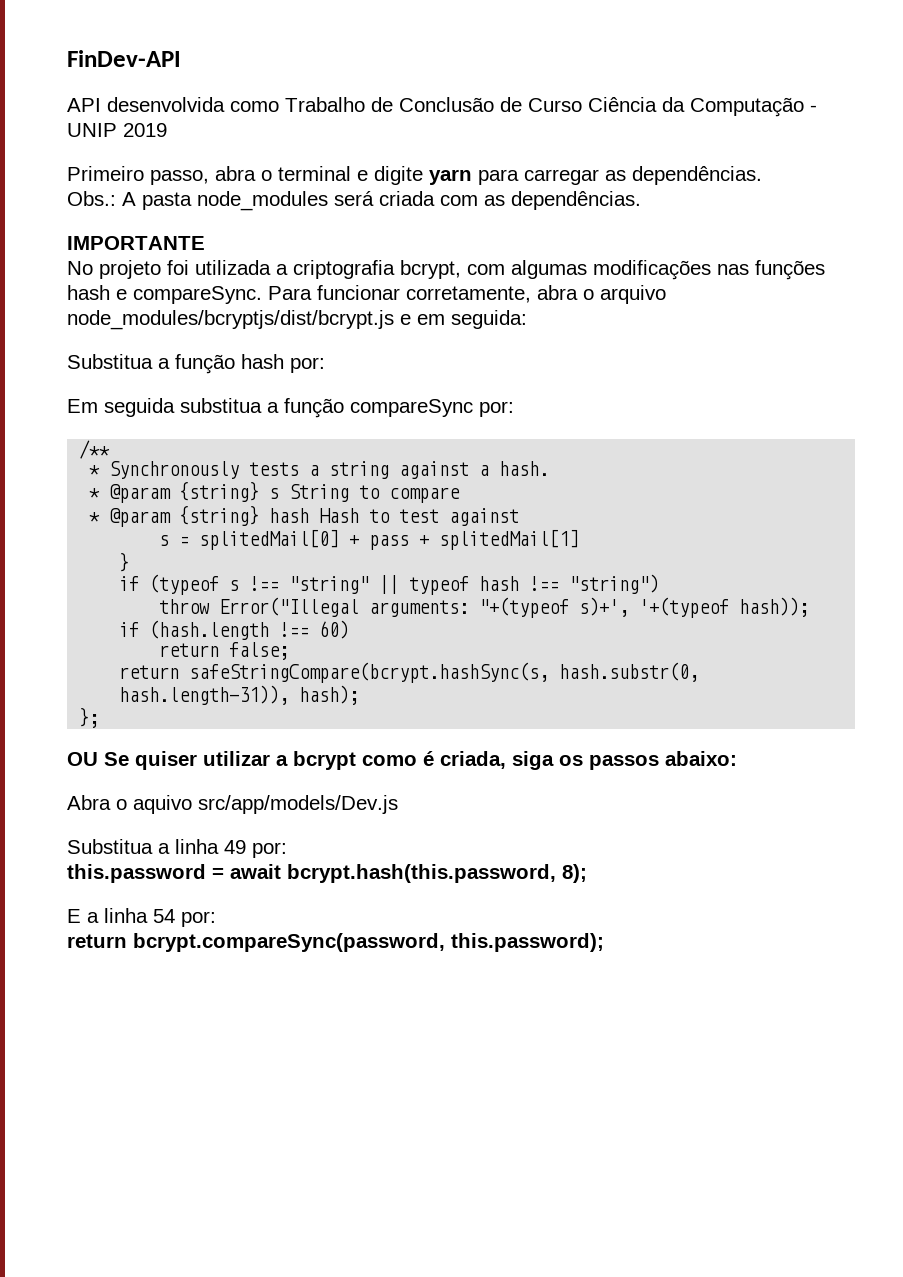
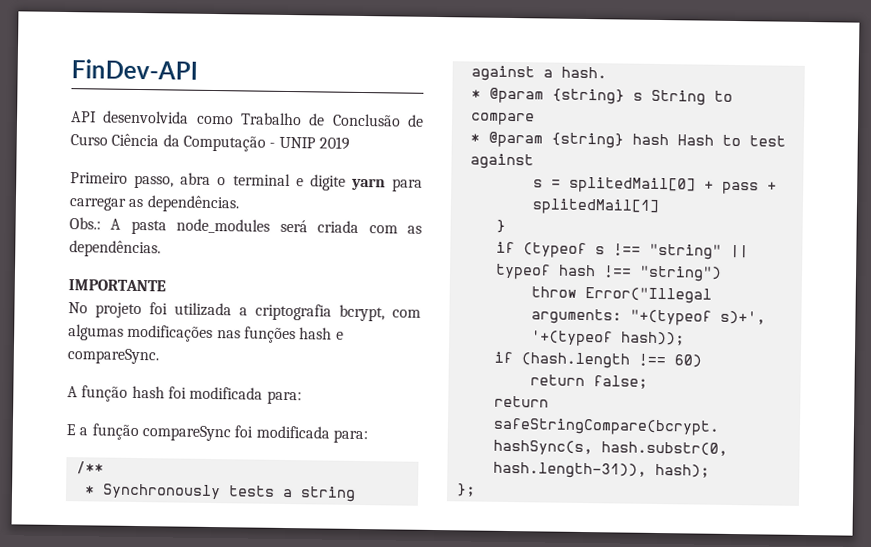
[268,285,666,304] [67,310,527,330] [67,354,325,374] [67,398,514,418] Para funcionar corretamente, abra o arquivo node_modules/bcryptjs/dist/bcrypt.js e em seguida: // Substitua a função hash por: // Em seguida substitua a função compareSync por: -> [67,385,302,405] [66,423,368,444] // A função hash foi modificada para: // E a função compareSync foi modificada para:
[67,751,737,770] [67,795,398,814] [67,839,287,858] [67,864,587,883] [67,908,216,927] [67,933,604,952] // OU Se quiser utilizar a bcrypt como é criada, siga os passos abaixo: // Abra o aquivo src/app/models/Dev.js // Substitua a linha 49 por: // this.password = await bcrypt.hash(this.password, 8); // E a linha 54 por: // return bcrypt.compareSync(password, this.password); -> (476, 490) none

